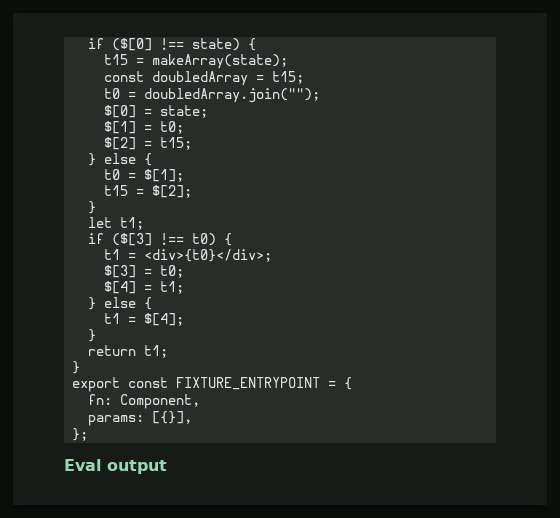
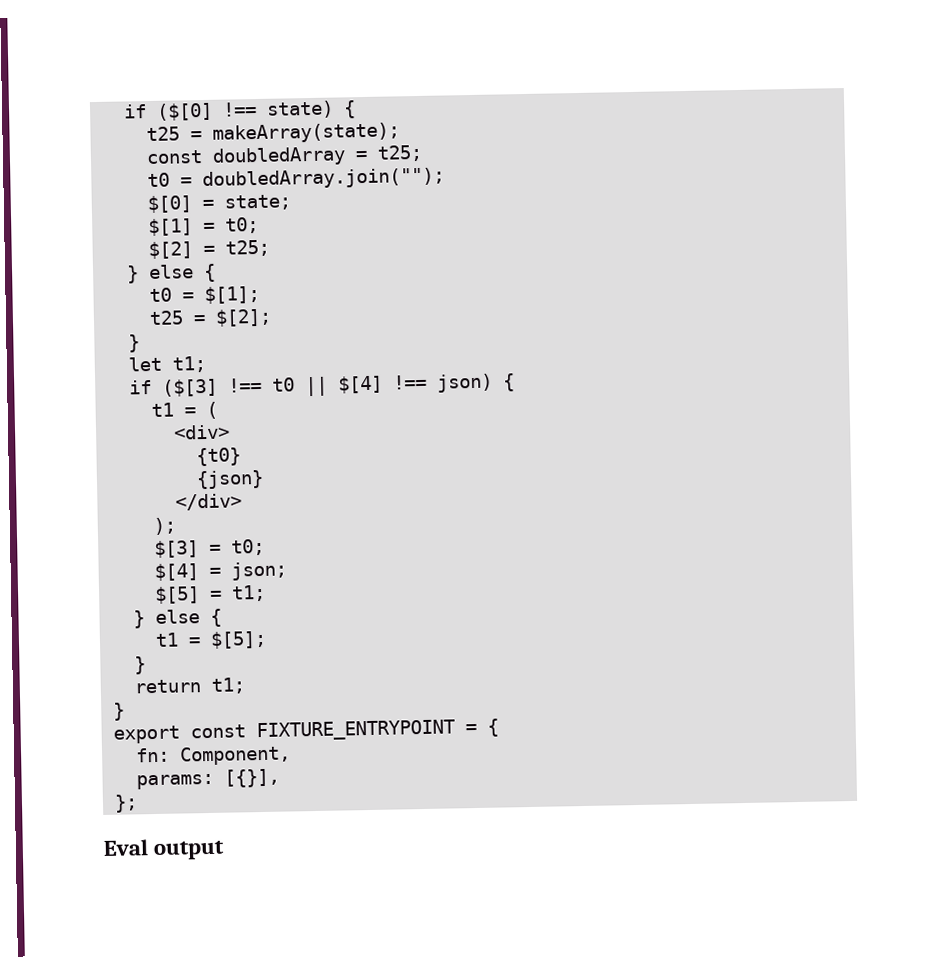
[104,54,129,65] t15 -> [146,126,181,142] t25
[272,71,305,84] t15; -> [377,144,424,162] t25;
[160,137,193,150] t15; -> [225,239,271,257] t25;
[104,185,129,196] t15 -> [149,310,185,326] t25
[192,233,233,246] [104,249,273,262] t0) { // t1 = <div>{t0}</div>; -> [272,373,516,397] [151,401,219,419] [173,424,231,440] [196,447,242,467] [196,469,265,490] [175,493,243,511] [153,517,177,535] t0 || $[4] !== json) { // t1 = ( // <div> // {t0} // {json} // </div> // );
(153, 288) none -> [231,561,288,581] [154,586,223,604] json; // $[5] =
[144,313,185,326] $[4]; -> [210,630,268,649] $[5];

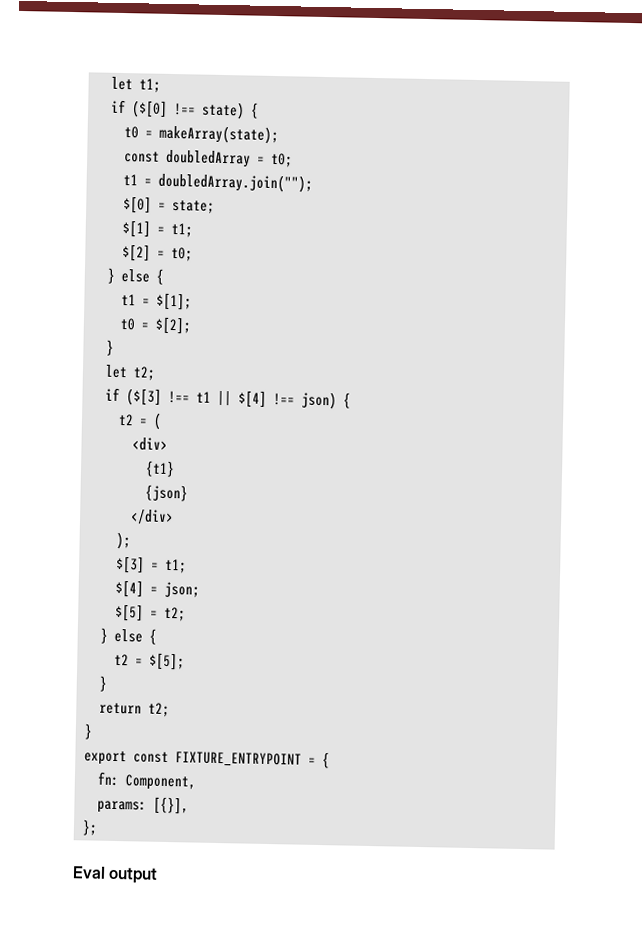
(123, 111) none -> [111,76,161,93] let t1; //
[146,126,181,142] t25 -> [124,126,139,139] t0
[377,144,424,162] [147,172,171,188] t25; // t0 -> [271,152,293,168] [123,174,138,186] t0; // t1
[225,216,260,234] t0; -> [171,223,193,238] t1;
[225,239,271,257] [126,263,217,284] [149,287,173,303] t25; // } else { // t0 -> [171,246,193,262] [107,267,164,285] [121,294,136,306] t0; // } else { // t1
[149,310,185,326] t25 -> [120,318,136,331] t0
[172,355,207,373] t1; -> [133,366,156,381] t2;
[272,377,296,392] t0 -> [196,391,211,403] t1
[151,402,175,418] t1 -> [118,413,134,426] t2
[196,447,242,467] {t0} -> [145,460,175,478] {t1}
[231,538,266,556] t0; -> [164,558,187,574] t1;
[231,584,267,602] [133,608,223,629] [155,632,180,647] t1; // } else { // t1 -> [164,606,186,622] [100,627,157,645] [114,653,129,666] t2; // } else { // t2
[211,677,246,694] t1; -> [148,702,170,718] t2;

